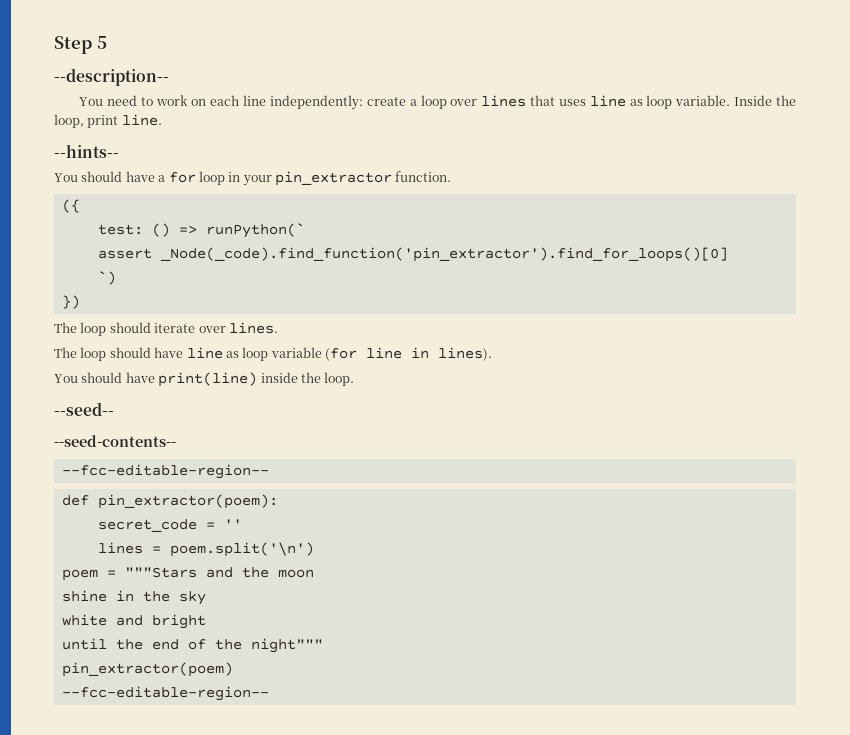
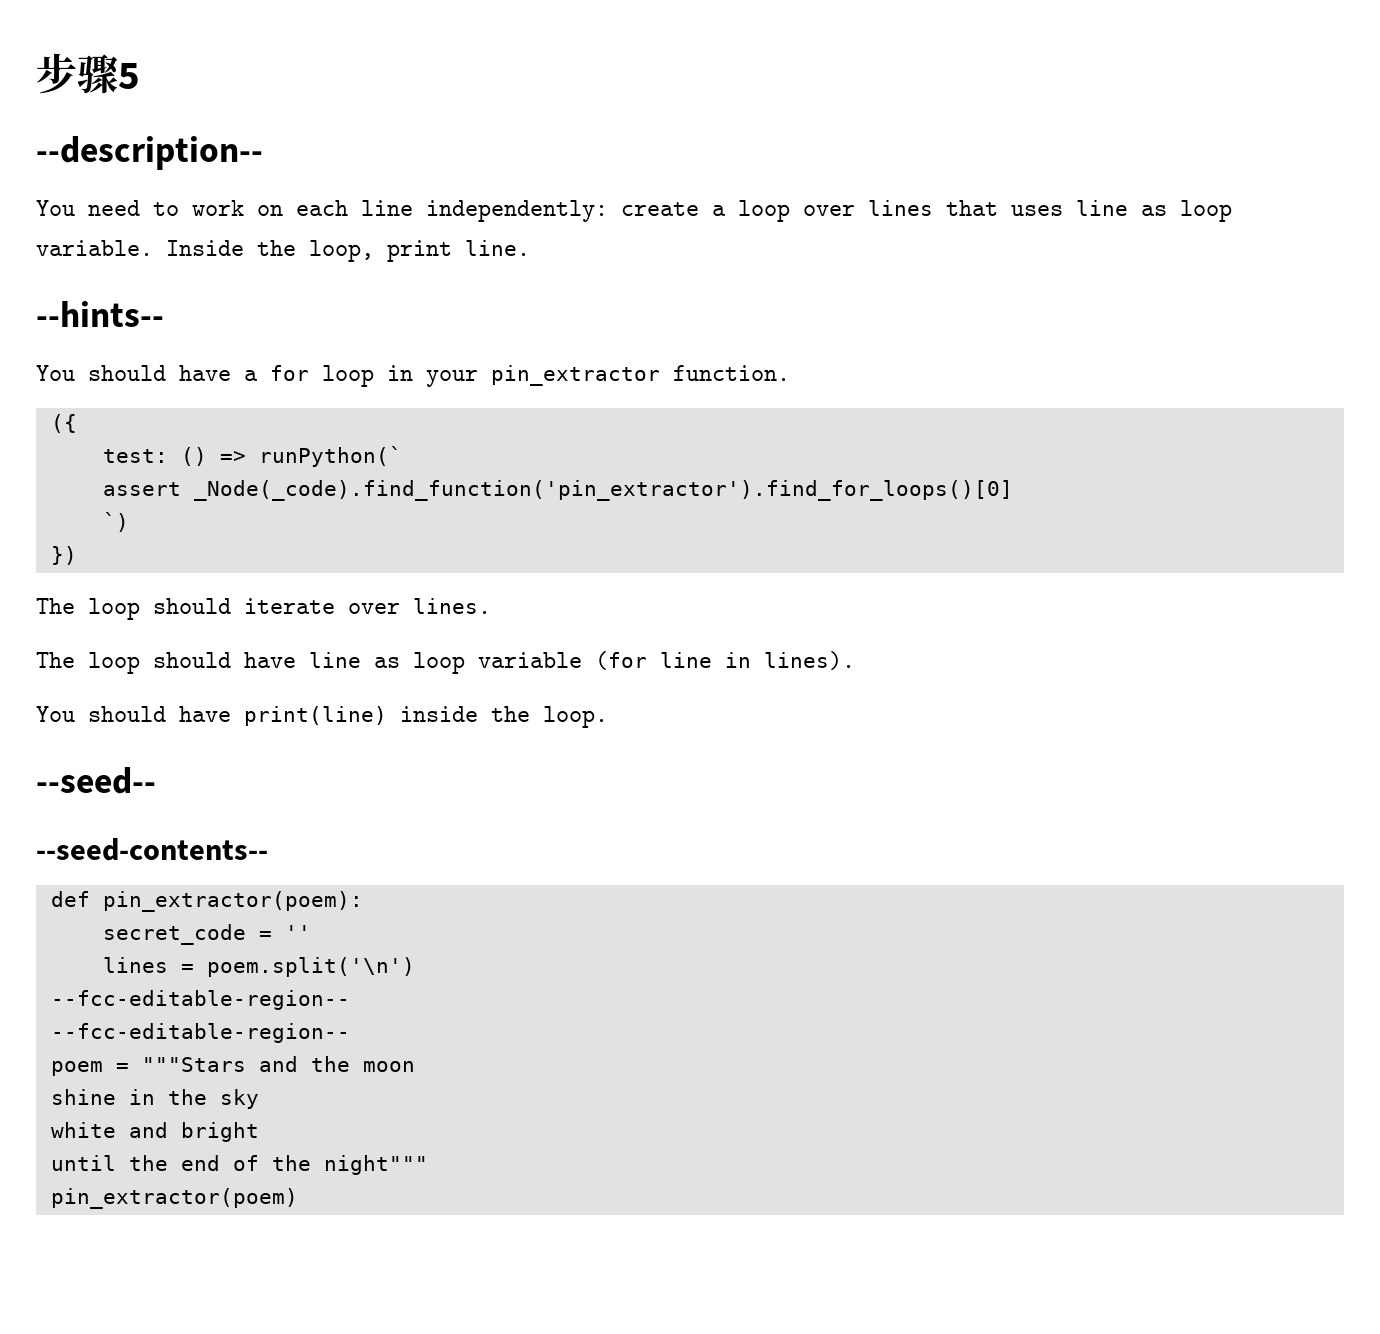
[54,36,92,54] Step -> [36,53,118,94] 步骤
[61,464,269,479] // --fcc-editable-region-- -> (268, 849) none
(314, 549) none -> [50,990,350,1010] [50,1023,350,1043] // --fcc-editable-region-- // --fcc-editable-region--
[61,686,269,701] // --fcc-editable-region-- -> (298, 1198) none

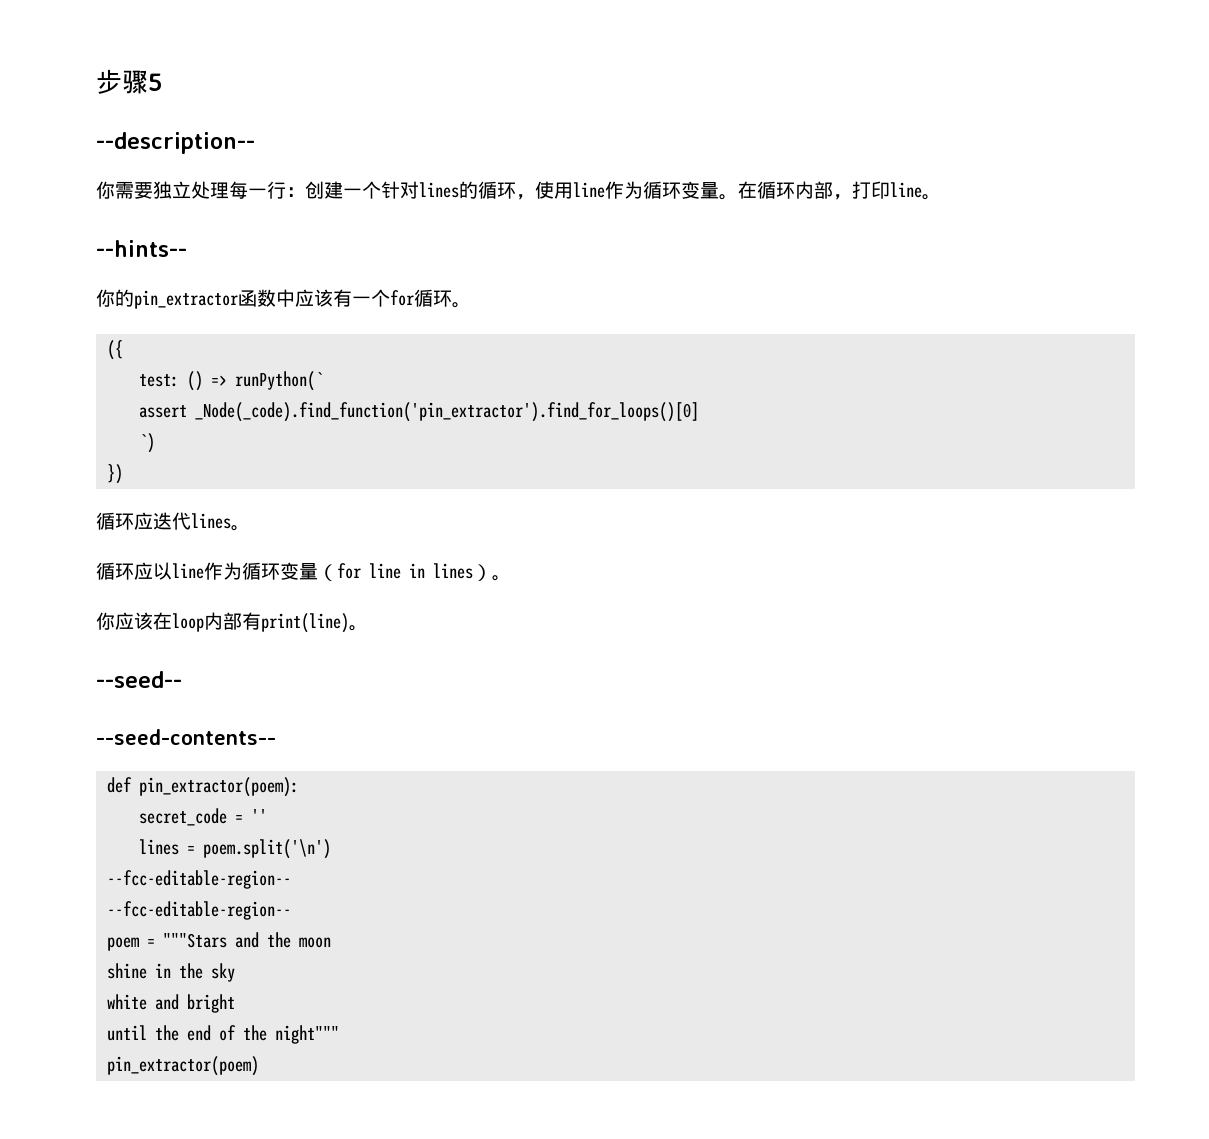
[36,200,1232,222] [36,240,530,262] [36,301,164,327] [36,365,790,387] You need to work on each line independently: create a loop over lines that uses line as loop variable. Inside the loop, print line. // --hints-- // You should have a for loop in your pin_extractor function. -> [96,181,941,200] [96,240,187,257] [96,289,471,309] 你需要独立处理每一行：创建一个针对lines的循环，使用line作为循环变量。在循环内部，打印line。 // --hints-- // 你的pin_extractor函数中应该有一个for循环。
[36,598,491,620] [36,651,855,674] [36,706,608,728] The loop should iterate over lines. // The loop should have line as loop variable (for line in lines). // You should have print(line) inside the loop. -> [96,512,250,531] [96,562,511,581] [96,612,368,633] 循环应迭代lines。 // 循环应以line作为循环变量（for line in lines）。 // 你应该在loop内部有print(line)。

